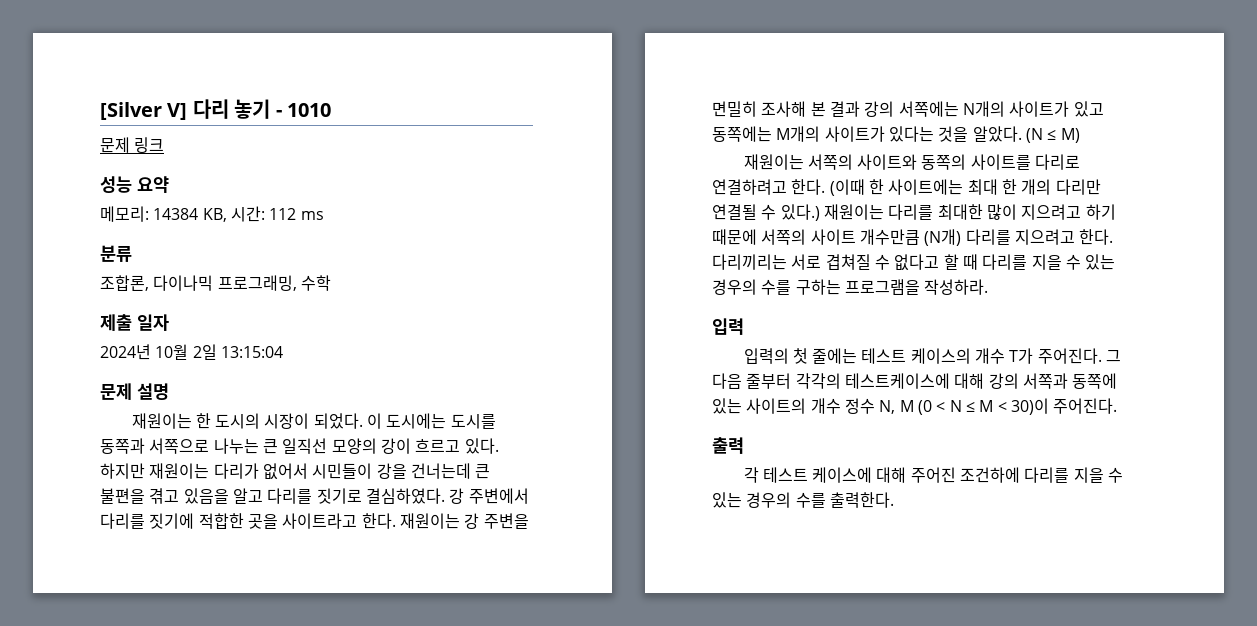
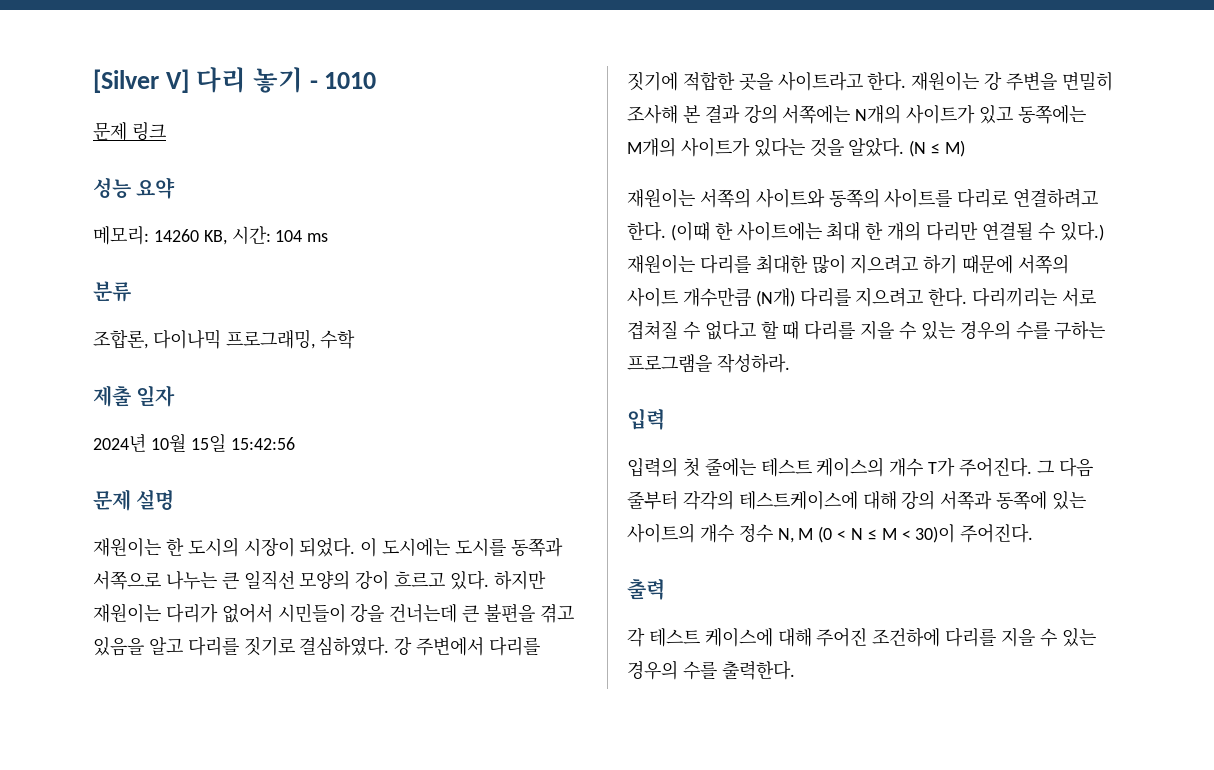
[153,208,199,220] 14384 -> [153,229,199,242] 14260
[269,208,297,220] 112 -> [275,230,303,242] 104
[192,344,283,360] 2일 13:15:04 -> [190,434,295,452] 15일 15:42:56

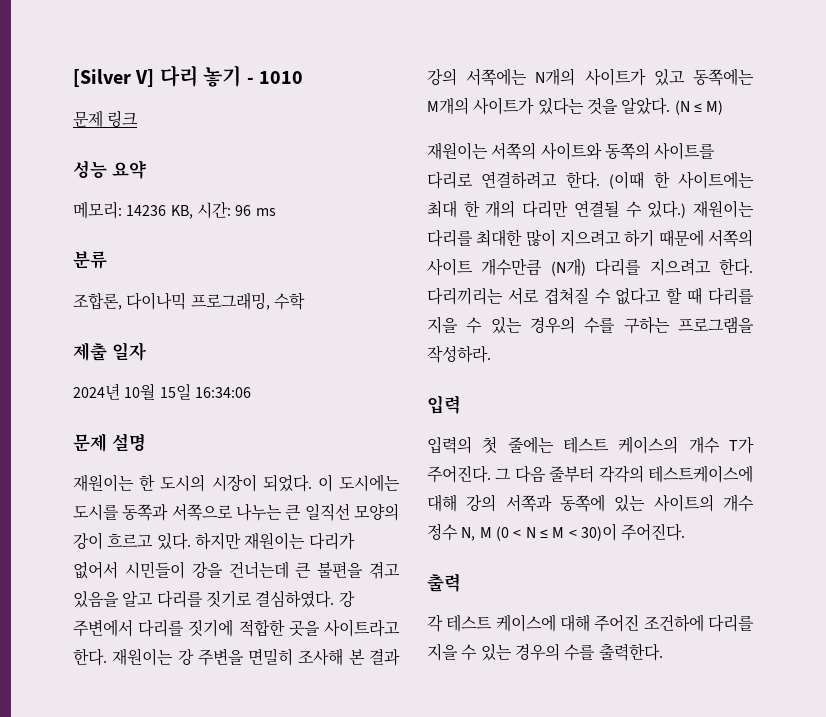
[153,229,199,242] 14260 -> [126,205,167,216] 14236
[275,230,303,242] 104 -> [235,205,252,216] 96
[230,437,295,450] 15:42:56 -> [194,387,251,398] 16:34:06

